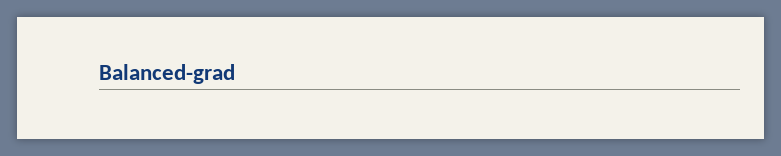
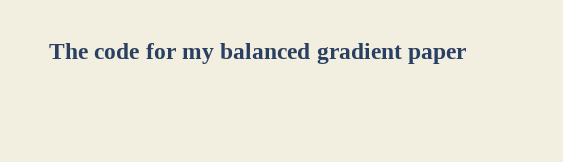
[99,64,235,84] Balanced-grad -> [49,43,467,64] The code for my balanced gradient paper

